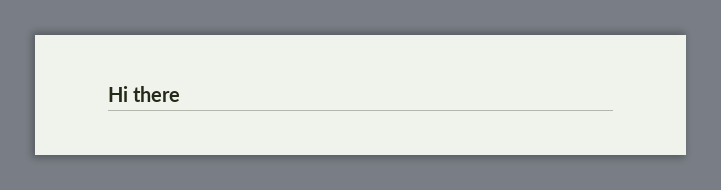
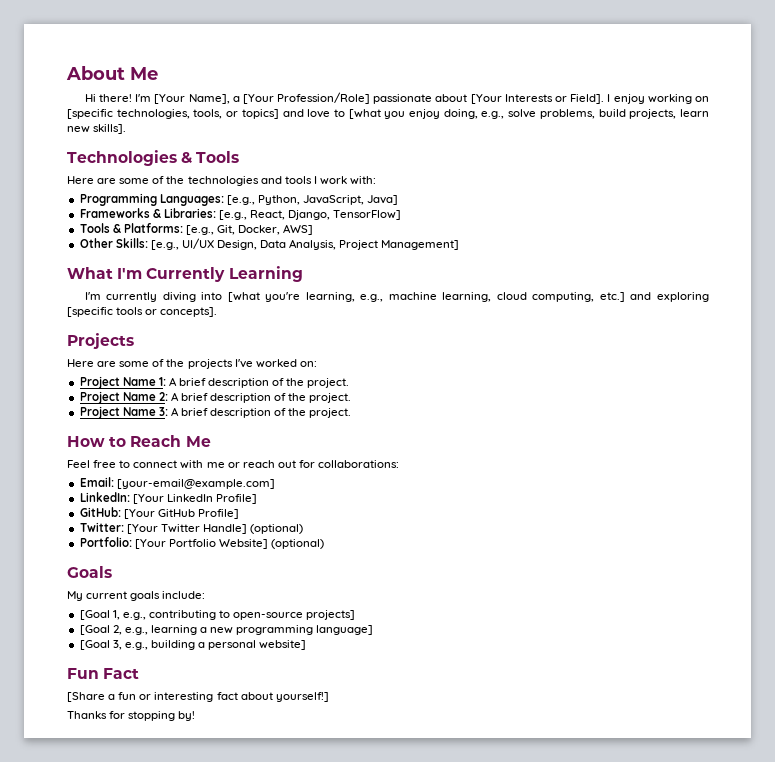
[108,86,181,102] Hi there -> [66,66,158,80] [84,92,709,104] [67,109,709,119] [67,124,127,134] [67,150,240,166] [67,176,377,186] [79,193,399,206] [79,208,402,220] [79,223,314,235] [79,238,460,250] [67,266,303,282] [84,292,709,302] [67,307,218,317] [67,333,134,349] [67,359,317,369] [79,376,350,389] [79,391,352,404] [79,406,352,419] [67,435,211,447] [67,460,400,469] [79,477,275,489] [79,492,257,504] [79,507,239,519] [79,522,304,534] [79,537,325,549] [67,566,112,578] [67,591,206,601] [79,610,356,620] [79,625,374,635] [79,640,307,650] [67,668,140,679] [67,692,329,702] [67,711,196,721] About Me // Hi there! I'm [Your Name], a [Your Profession/Role] passionate about [Your Interests or Field]. I enjoy working on [specific technologies, tools, or topics] and love to [what you enjoy doing, e.g., solve problems, build projects, learn new skills]. // Technologies & Tools // Here are some of the technologies and tools I work with: // Programming Languages: [e.g., Python, JavaScript, Java] // Frameworks & Libraries: [e.g., React, Django, TensorFlow] // Tools & Platforms: [e.g., Git, Docker, AWS] // Other Skills: [e.g., UI/UX Design, Data Analysis, Project Management] // What I'm Currently Learning // I'm currently diving into [what you're learning, e.g., machine learning, cloud computing, etc.] and exploring [specific tools or concepts]. // Projects // Here are some of the projects I've worked on: // Project Name 1: A brief description of the project. // Project Name 2: A brief description of the project. // Project Name 3: A brief description of the project. // How to Reach Me // Feel free to connect with me or reach out for collaborations: // Email: [your-email@example.com] // LinkedIn: [Your LinkedIn Profile] // GitHub: [Your GitHub Profile] // Twitter: [Your Twitter Handle] (optional) // Portfolio: [Your Portfolio Website] (optional) // Goals // My current goals include: // [Goal 1, e.g., contributing to open-source projects] // [Goal 2, e.g., learning a new programming language] // [Goal 3, e.g., building a personal website] // Fun Fact // [Share a fun or interesting fact about yourself!] // Thanks for stopping by!

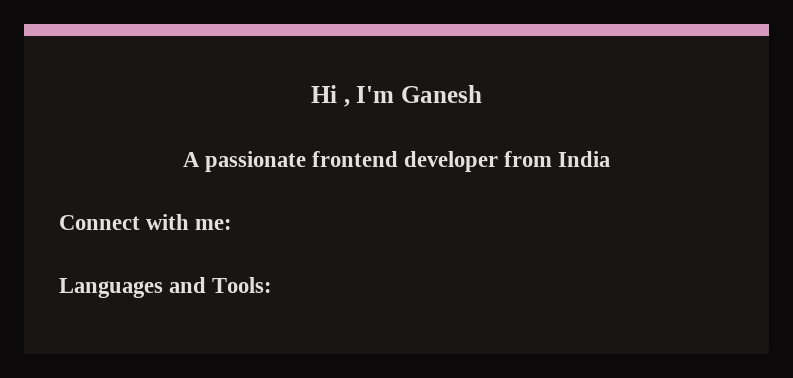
[66,66,158,80] [84,92,709,104] [67,109,709,119] [67,124,127,134] [67,150,240,166] [67,176,377,186] [79,193,399,206] [79,208,402,220] [79,223,314,235] [79,238,460,250] [67,266,303,282] [84,292,709,302] [67,307,218,317] [67,333,134,349] [67,359,317,369] [79,376,350,389] [79,391,352,404] [79,406,352,419] [67,435,211,447] [67,460,400,469] [79,477,275,489] [79,492,257,504] [79,507,239,519] [79,522,304,534] [79,537,325,549] [67,566,112,578] [67,591,206,601] [79,610,356,620] [79,625,374,635] [79,640,307,650] [67,668,140,679] [67,692,329,702] [67,711,196,721] About Me // Hi there! I'm [Your Name], a [Your Profession/Role] passionate about [Your Interests or Field]. I enjoy working on [specific technologies, tools, or topics] and love to [what you enjoy doing, e.g., solve problems, build projects, learn new skills]. // Technologies & Tools // Here are some of the technologies and tools I work with: // Programming Languages: [e.g., Python, JavaScript, Java] // Frameworks & Libraries: [e.g., React, Django, TensorFlow] // Tools & Platforms: [e.g., Git, Docker, AWS] // Other Skills: [e.g., UI/UX Design, Data Analysis, Project Management] // What I'm Currently Learning // I'm currently diving into [what you're learning, e.g., machine learning, cloud computing, etc.] and exploring [specific tools or concepts]. // Projects // Here are some of the projects I've worked on: // Project Name 1: A brief description of the project. // Project Name 2: A brief description of the project. // Project Name 3: A brief description of the project. // How to Reach Me // Feel free to connect with me or reach out for collaborations: // Email: [your-email@example.com] // LinkedIn: [Your LinkedIn Profile] // GitHub: [Your GitHub Profile] // Twitter: [Your Twitter Handle] (optional) // Portfolio: [Your Portfolio Website] (optional) // Goals // My current goals include: // [Goal 1, e.g., contributing to open-source projects] // [Goal 2, e.g., learning a new programming language] // [Goal 3, e.g., building a personal website] // Fun Fact // [Share a fun or interesting fact about yourself!] // Thanks for stopping by! -> [310,85,483,107] [182,151,611,172] [59,214,233,230] [59,277,273,298] Hi , I'm Ganesh // A passionate frontend developer from India // Connect with me: // Languages and Tools:

